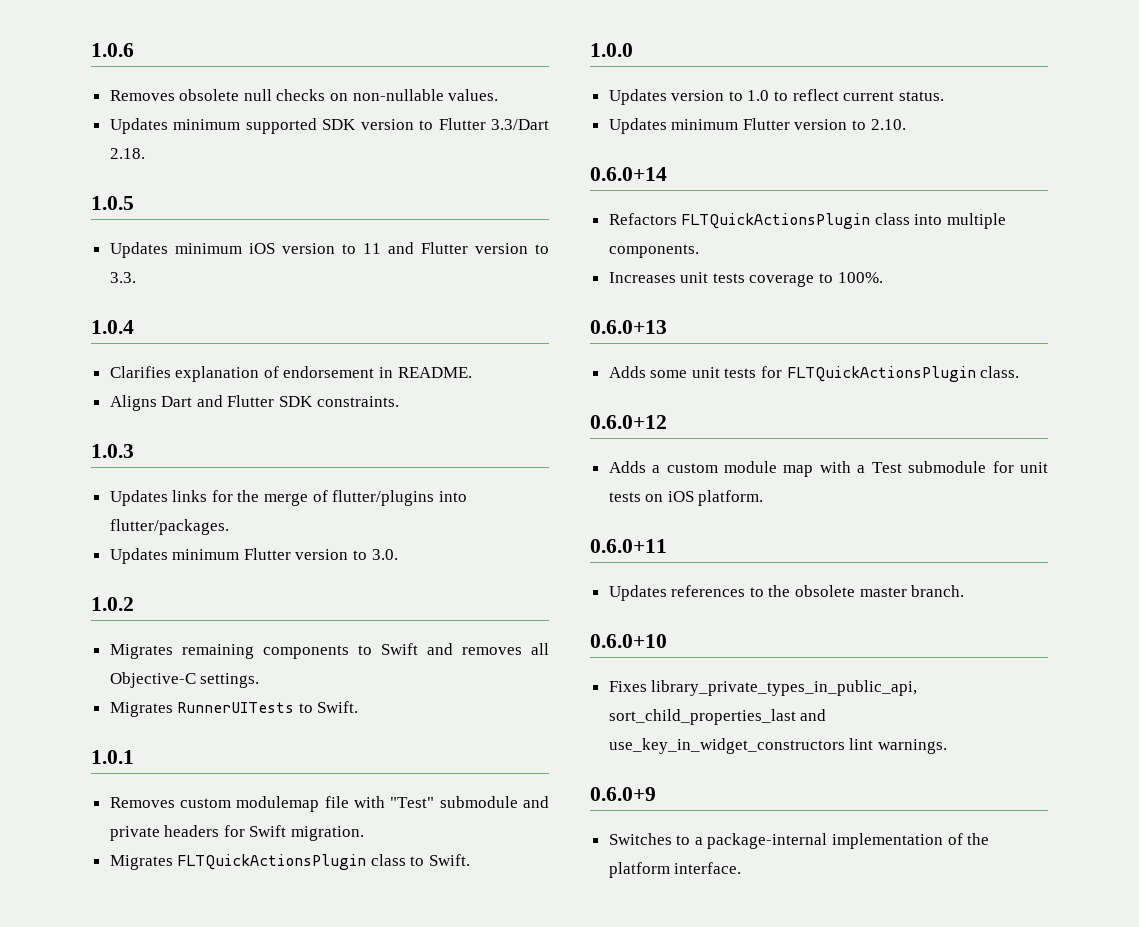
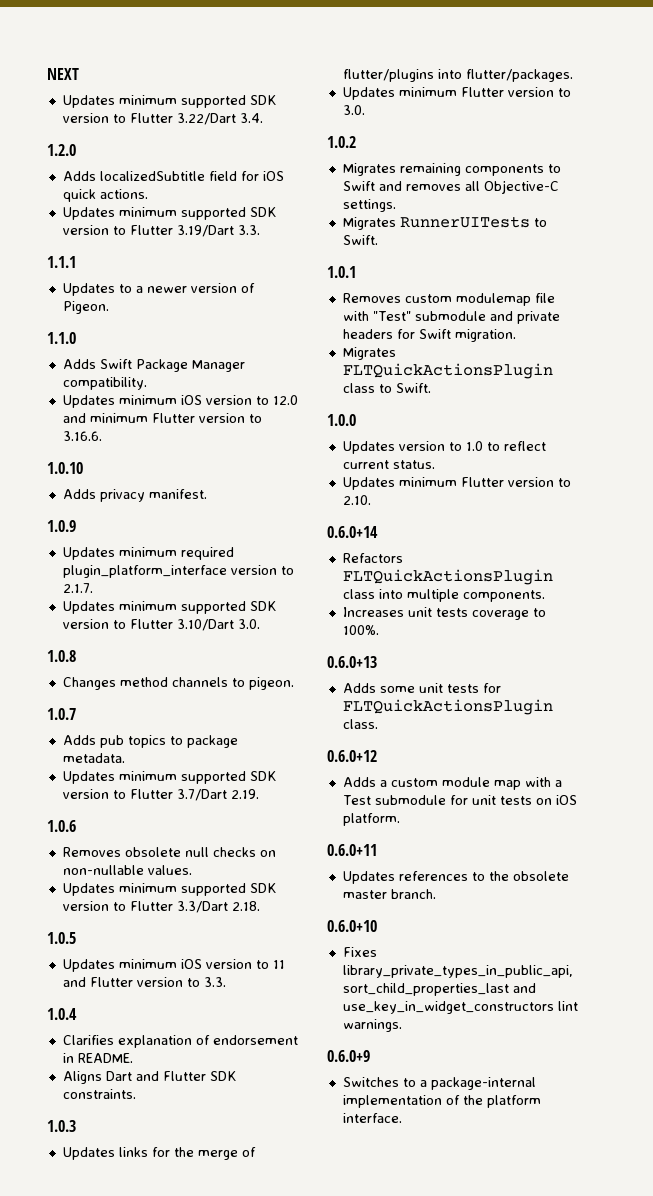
(91, 50) none -> [47,68,79,80] [62,95,276,108] [62,113,263,125] [47,144,76,156] [62,171,284,181] [62,189,148,202] [62,207,276,220] [62,225,260,237] [47,256,76,268] [62,283,255,296] [62,301,109,314] [47,332,76,344] [62,359,245,372] [62,377,147,390] [62,395,298,408] [62,413,262,423] [62,431,102,441] [47,462,83,474] [62,489,207,502] [47,520,76,532] [62,547,234,560] [62,565,294,578] [62,583,93,593] [62,601,276,614] [62,619,260,631] [47,650,76,662] [62,677,294,690] [47,708,76,720] [62,735,238,748] [62,753,125,763] [62,771,276,784] [62,789,259,801] NEXT // Updates minimum supported SDK version to Flutter 3.22/Dart 3.4. // 1.2.0 // Adds localizedSubtitle field for iOS quick actions. // Updates minimum supported SDK version to Flutter 3.19/Dart 3.3. // 1.1.1 // Updates to a newer version of Pigeon. // 1.1.0 // Adds Swift Package Manager compatibility. // Updates minimum iOS version to 12.0 and minimum Flutter version to 3.16.6. // 1.0.10 // Adds privacy manifest. // 1.0.9 // Updates minimum required plugin_platform_interface version to 2.1.7. // Updates minimum supported SDK version to Flutter 3.10/Dart 3.0. // 1.0.8 // Changes method channels to pigeon. // 1.0.7 // Adds pub topics to package metadata. // Updates minimum supported SDK version to Flutter 3.7/Dart 2.19. //

